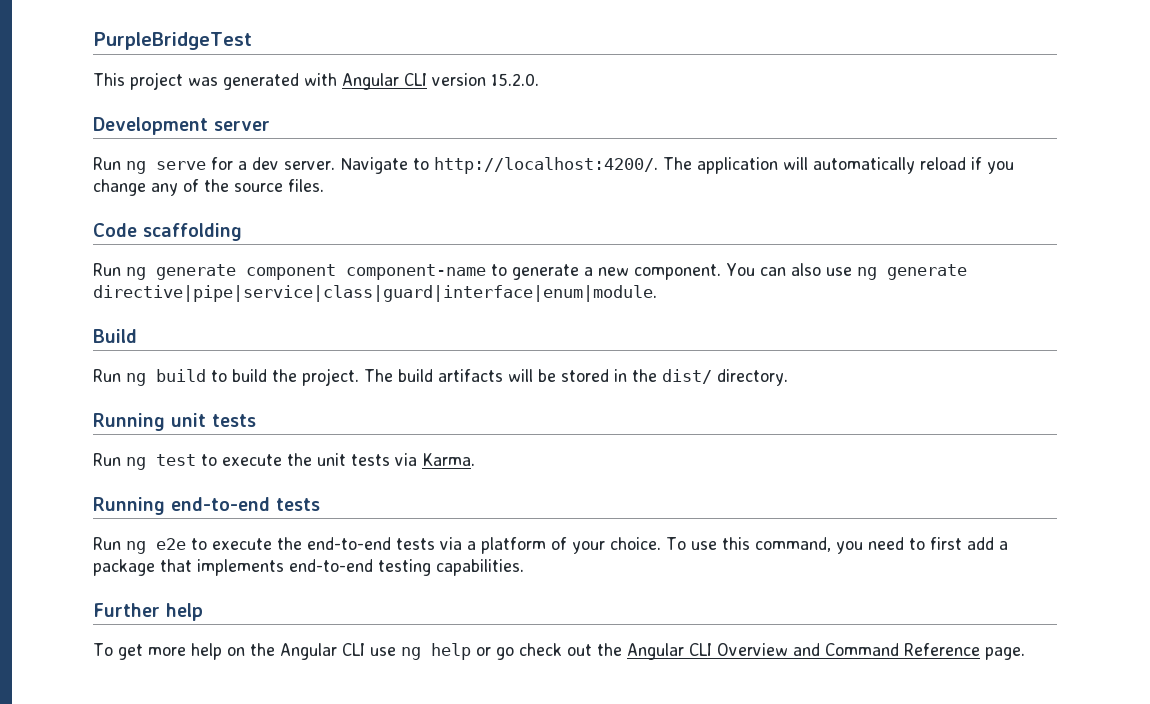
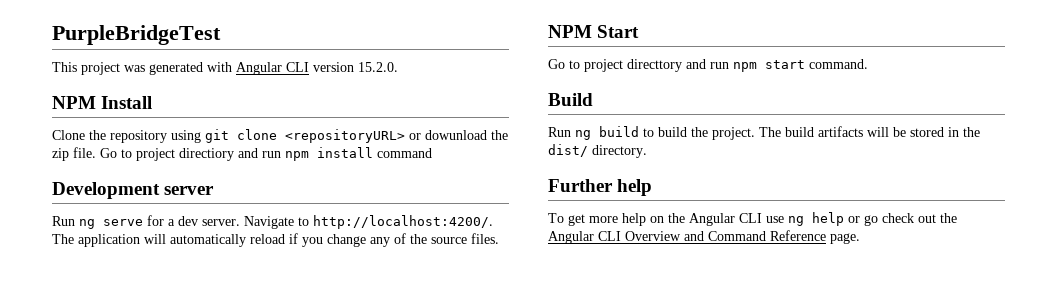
(539, 79) none -> [52,96,153,109] [52,129,508,143] [52,147,432,161] // NPM Install // Clone the repository using git clone <repositoryURL> or dowunload the zip file. Go to project directiory and run npm install command
[93,223,242,241] [93,263,967,280] [93,285,657,302] Code scaffolding // Run ng generate component component-name to generate a new component. You can also use ng generate directive|pipe|service|class|guard|interface|enum|module. -> [548,25,640,38] [548,59,868,72] NPM Start // Go to project directtory and run npm start command.
[93,413,256,431] [93,453,475,470] [93,497,320,515] [93,537,1008,554] [93,559,524,576] // Running unit tests // Run ng test to execute the unit tests via Karma. // Running end-to-end tests // Run ng e2e to execute the end-to-end tests via a platform of your choice. To use this command, you need to first add a package that implements end-to-end testing capabilities. -> (647, 151) none

